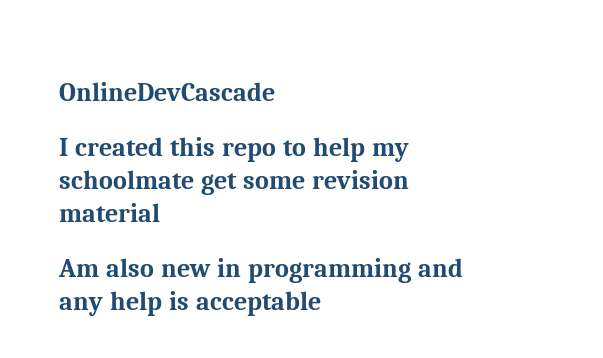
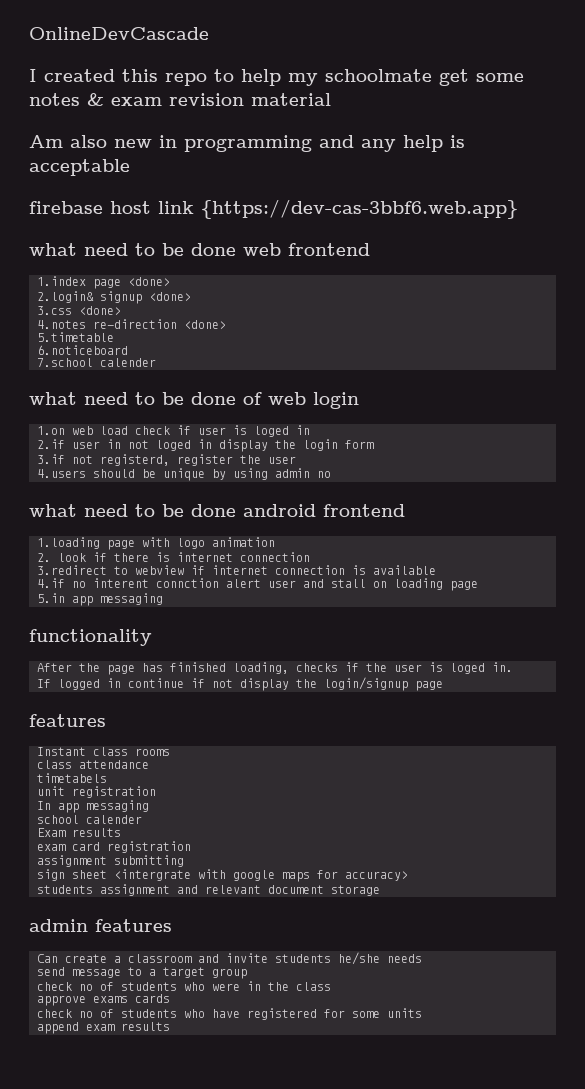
(306, 182) none -> [29,93,162,106] notes & exam
(322, 303) none -> [29,199,518,219] [29,243,370,256] [36,276,170,289] [36,291,191,304] [36,306,121,315] [36,319,226,329] [36,332,114,342] [36,345,128,355] [36,358,156,367] [29,392,359,409] [36,425,310,437] [36,439,374,452] [36,454,296,466] [36,468,331,481] [29,504,405,517] [36,537,275,550] [36,552,310,562] [36,565,436,575] [36,578,478,591] [36,593,163,606] [29,629,152,646] [36,662,513,675] [36,677,443,691] [29,714,106,727] [36,747,170,756] [36,760,149,769] [36,773,107,783] [36,786,156,798] [36,800,149,813] [36,815,142,824] [36,828,121,837] [36,841,191,853] [36,855,184,867] [36,869,408,882] [36,884,380,896] [29,919,172,932] [36,952,422,965] [36,967,247,979] [36,981,331,991] [36,994,170,1006] [36,1008,422,1020] [36,1022,170,1034] // firebase host link {https://dev-cas-3bbf6.web.app} // what need to be done web frontend // 1.index page <done> // 2.login& signup <done> // 3.css <done> // 4.notes re-direction <done> // 5.timetable // 6.noticeboard // 7.school calender // what need to be done of web login // 1.on web load check if user is loged in // 2.if user in not loged in display the login form // 3.if not registerd, register the user // 4.users should be unique by using admin no // what need to be done android frontend // 1.loading page with logo animation // 2. look if there is internet connection // 3.redirect to webview if internet connection is available // 4.if no interent connction alert user and stall on loading page // 5.in app messaging // functionality // After the page has finished loading, checks if the user is loged in. // If logged in continue if not display the login/signup page // features // Instant class rooms // class attendance // timetabels // unit registration // In app messaging // school calender // Exam results // exam card registration // assignment submitting // sign sheet <intergrate with google maps for accuracy> // students assignment and relevant document storage // admin features // Can create a classroom and invite students he/she needs // send message to a target group // check no of students who were in the class // approve exams cards // check no of students who have registered for some units // append exam results

